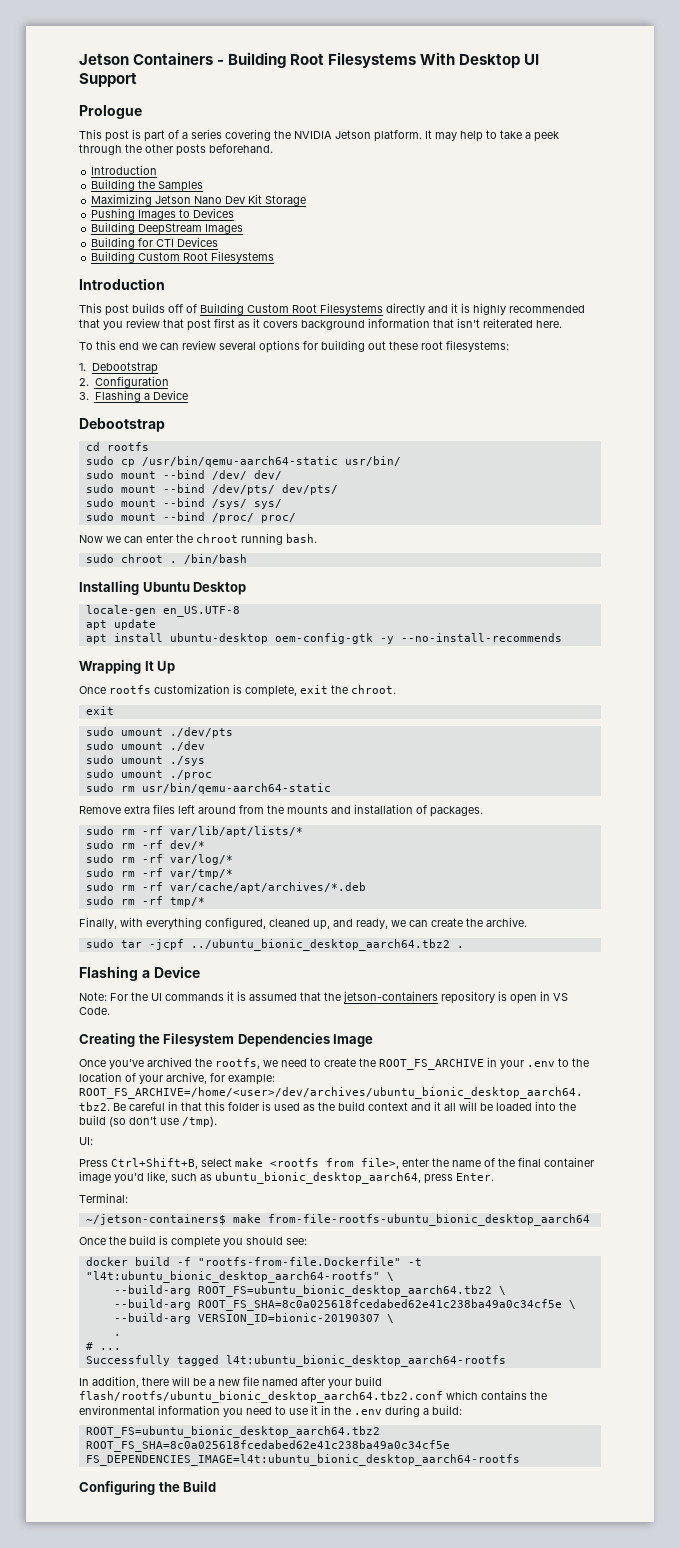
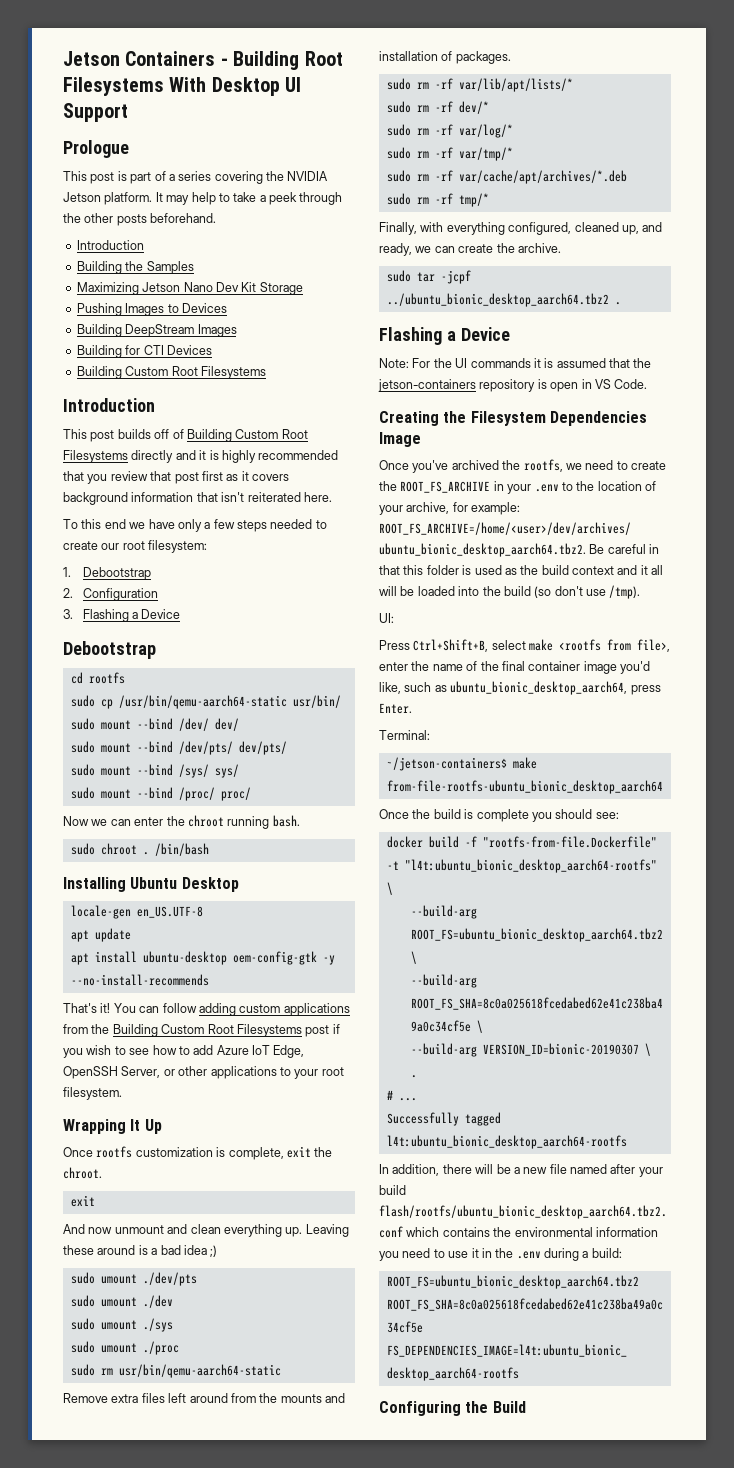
[160,340,509,353] can review several options for building out these root filesystems: -> [148,519,327,532] [63,540,208,553] have only a few steps needed to create our root filesystem:
(562, 637) none -> [63,1003,350,1016] [63,1024,340,1037] [63,1045,305,1058] [63,1066,344,1079] [63,1087,122,1100] // That's it! You can follow adding custom applications from the Building Custom Root Filesystems post if you wish to see how to add Azure IoT Edge, OpenSSH Server, or other applications to your root filesystem.
(114, 710) none -> [63,1224,349,1237] [63,1245,218,1257] // And now unmount and clean everything up. Leaving these around is a bad idea ;)

